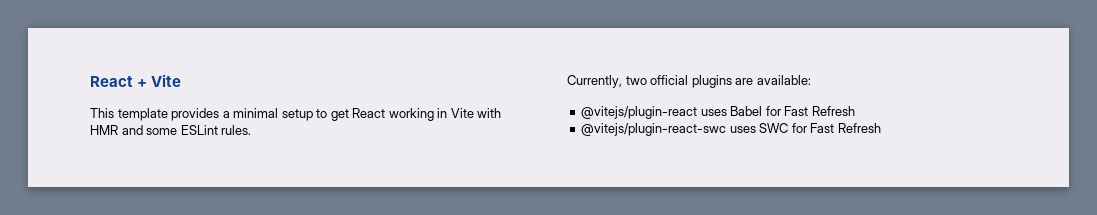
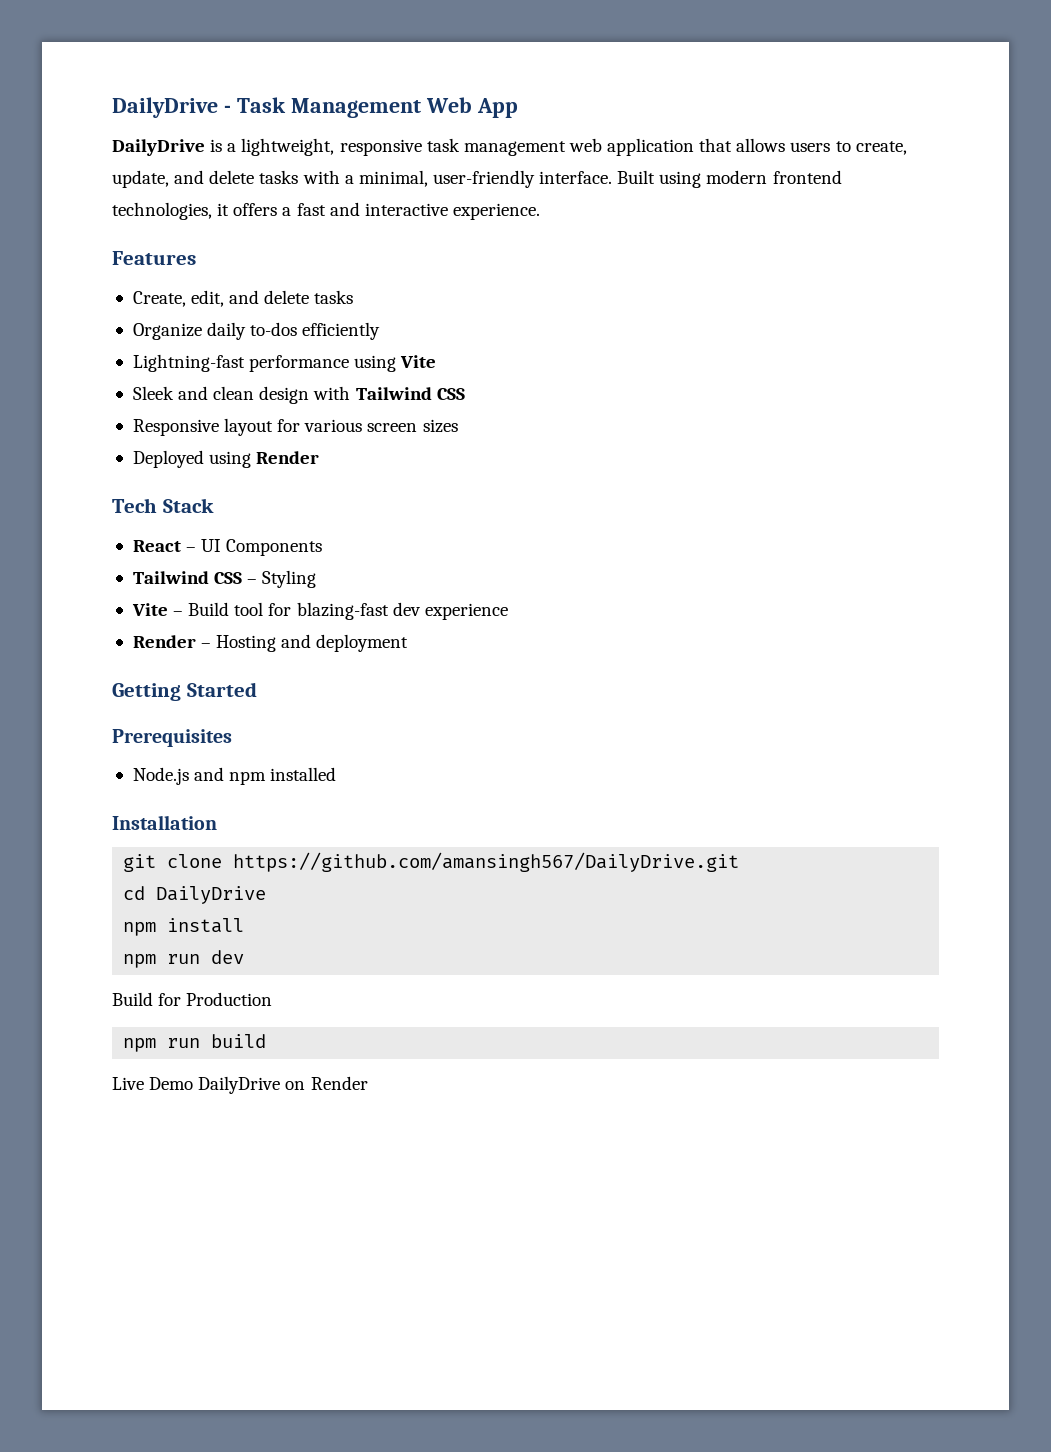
[90,74,182,87] [90,108,502,121] [90,125,252,135] [567,75,811,88] [581,106,855,119] [581,123,881,136] React + Vite // This template provides a minimal setup to get React working in Vite with HMR and some ESLint rules. // Currently, two official plugins are available: // @vitejs/plugin-react uses Babel for Fast Refresh // @vitejs/plugin-react-swc uses SWC for Fast Refresh -> [112,97,518,118] [112,138,907,156] [112,170,842,188] [112,202,540,220] [112,251,196,265] [132,290,354,307] [132,322,381,340] [132,354,437,372] [132,386,465,404] [132,418,458,436] [132,450,320,468] [112,498,214,513] [132,539,323,556] [132,570,317,588] [131,602,508,620] [132,634,409,652] [112,682,257,701] [112,729,232,747] [132,767,337,785] [112,815,217,830] [123,852,740,872] [123,886,267,904] [123,918,245,936] [123,950,245,968] [112,992,273,1006] [123,1034,267,1052] [112,1076,368,1094] DailyDrive - Task Management Web App // DailyDrive is a lightweight, responsive task management web application that allows users to create, update, and delete tasks with a minimal, user-friendly interface. Built using modern frontend technologies, it offers a fast and interactive experience. // Features // Create, edit, and delete tasks // Organize daily to-dos efficiently // Lightning-fast performance using Vite // Sleek and clean design with Tailwind CSS // Responsive layout for various screen sizes // Deployed using Render // Tech Stack // React – UI Components // Tailwind CSS – Styling // Vite – Build tool for blazing-fast dev experience // Render – Hosting and deployment // Getting Started // Prerequisites // Node.js and npm installed // Installation // git clone https://github.com/amansingh567/DailyDrive.git // cd DailyDrive // npm install // npm run dev // Build for Production // npm run build // Live Demo DailyDrive on Render

